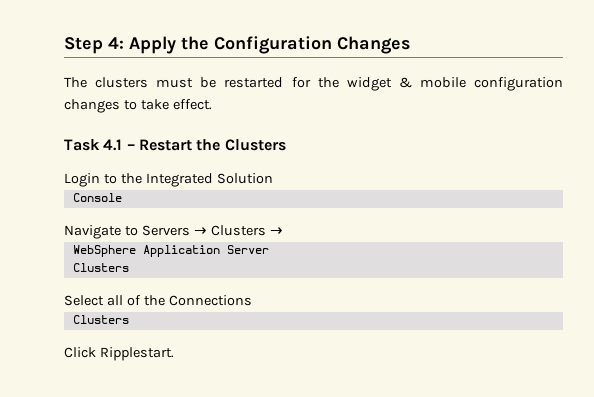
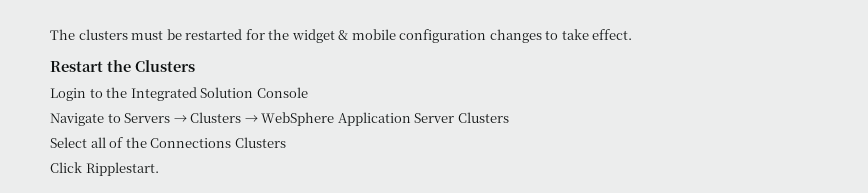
[64,36,411,54] Step 4: Apply the Configuration Changes // -> (50, 34) none
[64,139,135,151] Task 4.1 – -> (633, 34) none
(273, 178) // -> (254, 92) none
(283, 231) // -> (258, 119) none
(269, 249) // -> (455, 118) none
(252, 300) // -> (232, 143) none

